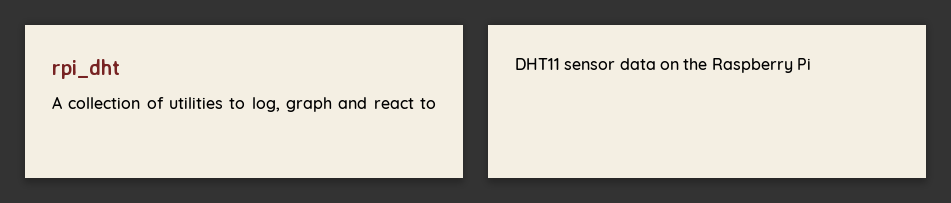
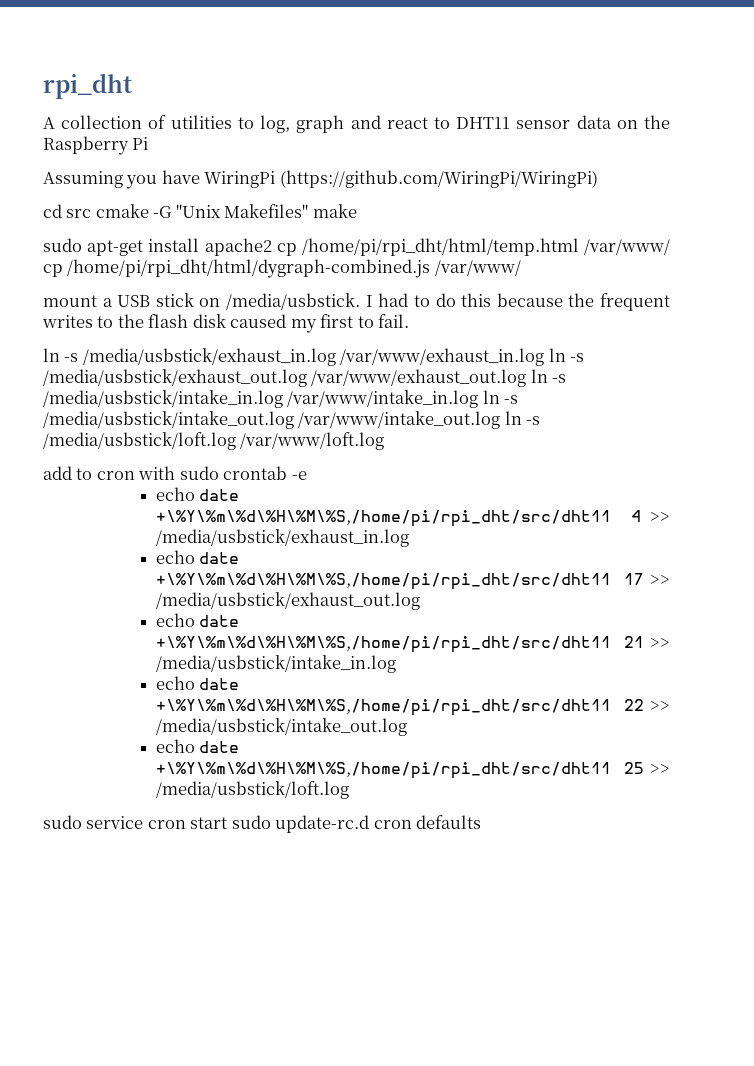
(811, 64) none -> [43,170,598,189] [43,204,357,218] [43,238,670,256] [43,259,521,278] [43,293,671,311] [42,314,410,333] [43,348,585,366] [43,369,567,387] [43,390,519,408] [43,411,541,429] [43,432,385,450] [43,466,307,480] [155,487,240,501] [155,510,670,527] [155,529,409,547] [155,550,240,564] [155,573,670,590] [155,592,420,610] [155,613,240,627] [155,636,670,653] [155,655,396,673] [155,676,240,690] [155,699,670,716] [155,718,407,736] [155,739,240,753] [155,762,670,779] [155,781,349,799] [43,815,482,833] // Assuming you have WiringPi (https://github.com/WiringPi/WiringPi) // cd src cmake -G "Unix Makefiles" make // sudo apt-get install apache2 cp /home/pi/rpi_dht/html/temp.html /var/www/ cp /home/pi/rpi_dht/html/dygraph-combined.js /var/www/ // mount a USB stick on /media/usbstick. I had to do this because the frequent writes to the flash disk caused my first to fail. // ln -s /media/usbstick/exhaust_in.log /var/www/exhaust_in.log ln -s /media/usbstick/exhaust_out.log /var/www/exhaust_out.log ln -s /media/usbstick/intake_in.log /var/www/intake_in.log ln -s /media/usbstick/intake_out.log /var/www/intake_out.log ln -s /media/usbstick/loft.log /var/www/loft.log // add to cron with sudo crontab -e // echo date +\%Y\%m\%d\%H\%M\%S,/home/pi/rpi_dht/src/dht11 4 >> /media/usbstick/exhaust_in.log // echo date +\%Y\%m\%d\%H\%M\%S,/home/pi/rpi_dht/src/dht11 17 >> /media/usbstick/exhaust_out.log // echo date +\%Y\%m\%d\%H\%M\%S,/home/pi/rpi_dht/src/dht11 21 >> /media/usbstick/intake_in.log // echo date +\%Y\%m\%d\%H\%M\%S,/home/pi/rpi_dht/src/dht11 22 >> /media/usbstick/intake_out.log // echo date +\%Y\%m\%d\%H\%M\%S,/home/pi/rpi_dht/src/dht11 25 >> /media/usbstick/loft.log // sudo service cron start sudo update-rc.d cron defaults

